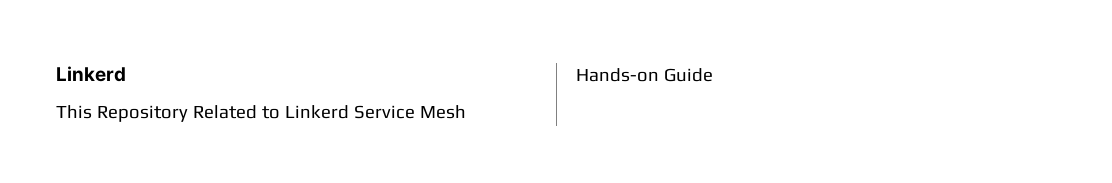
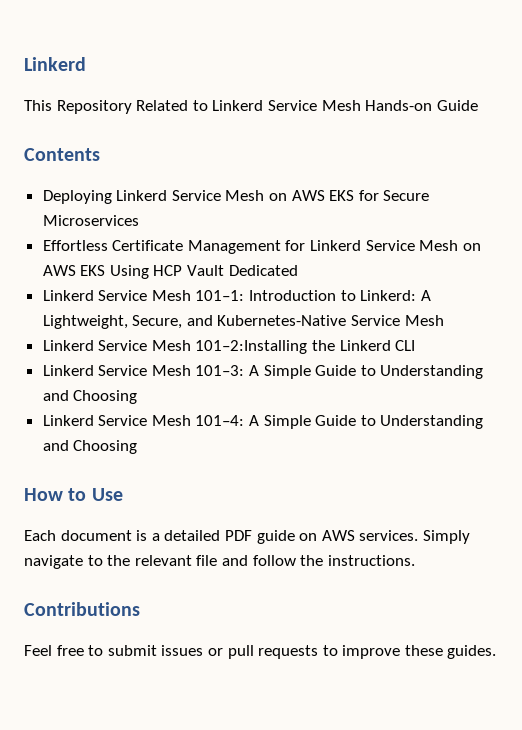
(713, 75) none -> [24,148,100,161] [42,190,430,204] [42,215,139,226] [42,240,481,254] [42,265,298,279] [42,290,431,301] [42,315,444,329] [42,340,416,354] [42,365,484,379] [42,390,138,404] [42,415,484,429] [42,440,138,454] [24,488,123,501] [24,530,470,544] [24,555,415,569] [24,602,140,616] [24,645,497,659] // Contents // Deploying Linkerd Service Mesh on AWS EKS for Secure Microservices // Effortless Certificate Management for Linkerd Service Mesh on AWS EKS Using HCP Vault Dedicated // Linkerd Service Mesh 101–1: Introduction to Linkerd: A Lightweight, Secure, and Kubernetes-Native Service Mesh // Linkerd Service Mesh 101–2:Installing the Linkerd CLI // Linkerd Service Mesh 101–3: A Simple Guide to Understanding and Choosing // Linkerd Service Mesh 101–4: A Simple Guide to Understanding and Choosing // How to Use // Each document is a detailed PDF guide on AWS services. Simply navigate to the relevant file and follow the instructions. // Contributions // Feel free to submit issues or pull requests to improve these guides.

